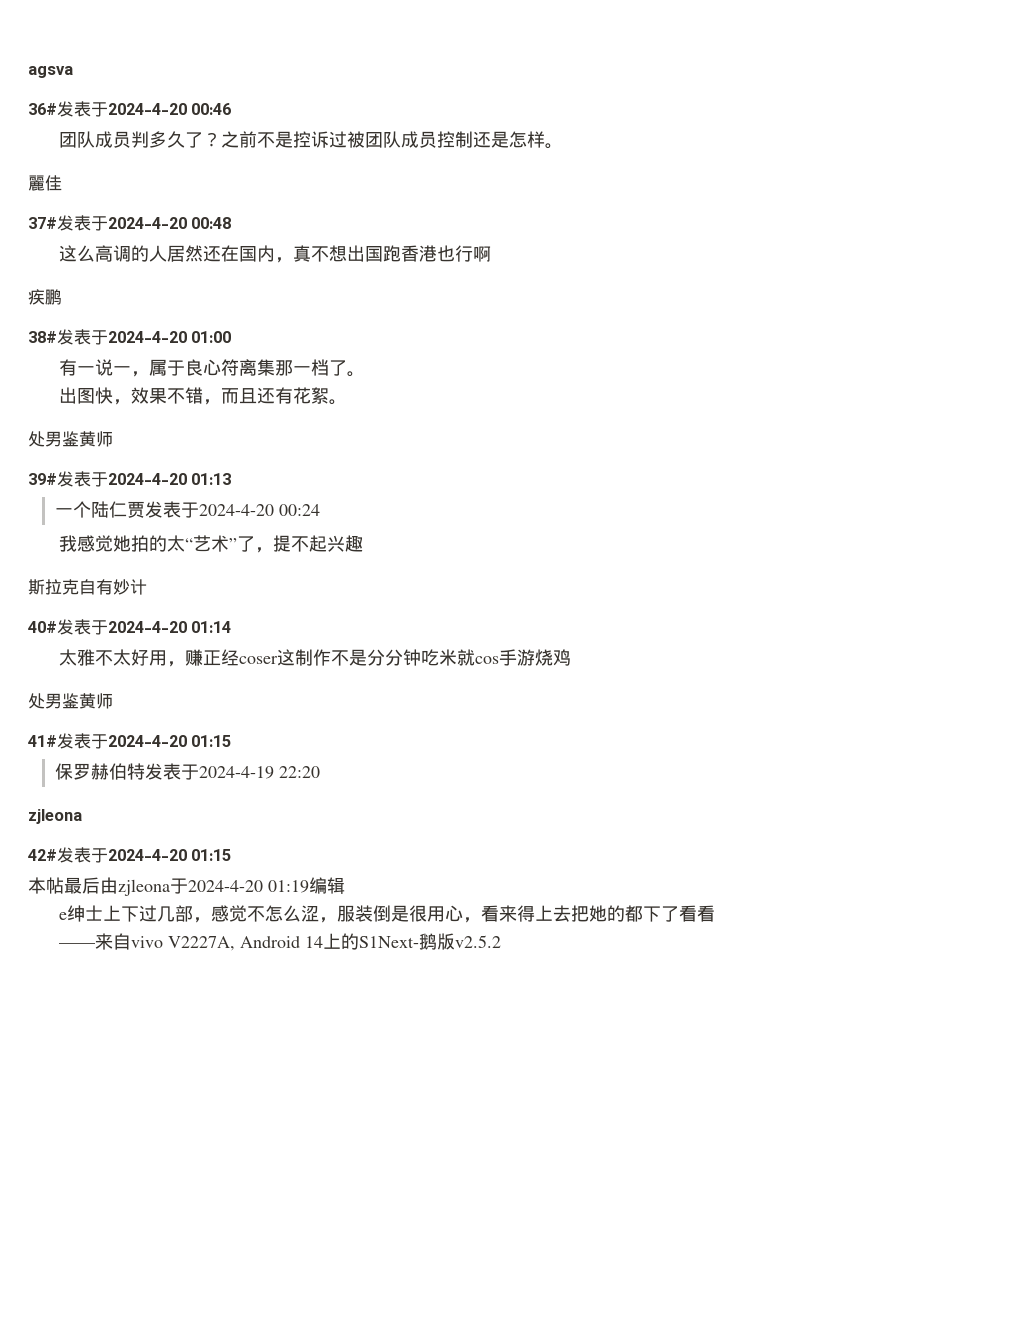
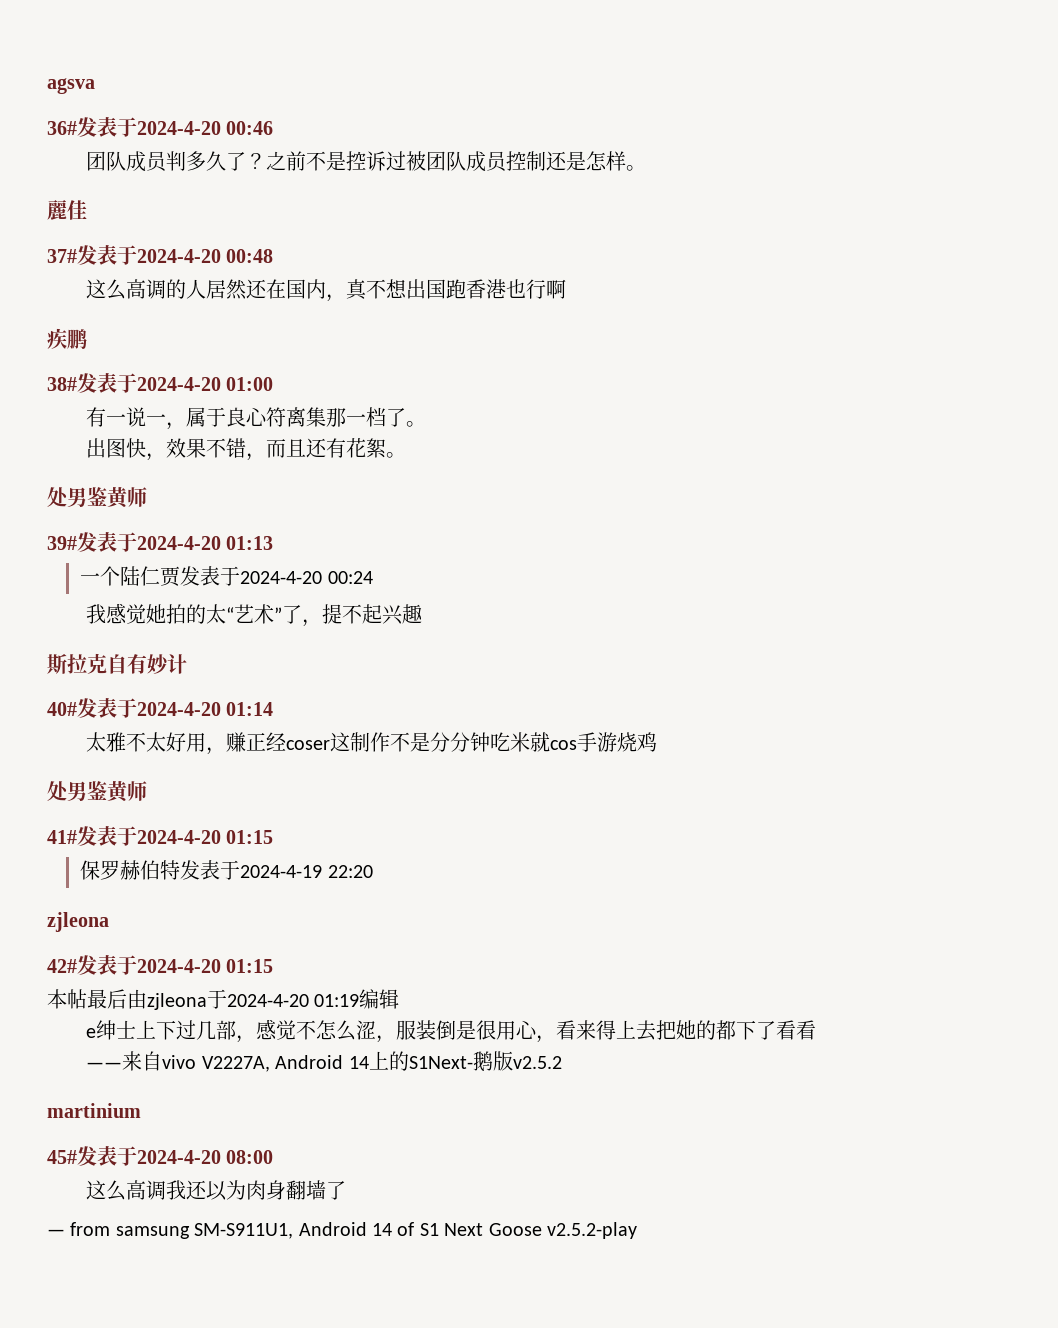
(501, 941) none -> [47,1103,141,1118] [47,1146,274,1166] [86,1180,347,1201] [47,1222,637,1239] // martinium // 45#发表于2024-4-20 08:00 // 这么高调我还以为肉身翻墙了 // — from samsung SM-S911U1, Android 14 of S1 Next Goose v2.5.2-play

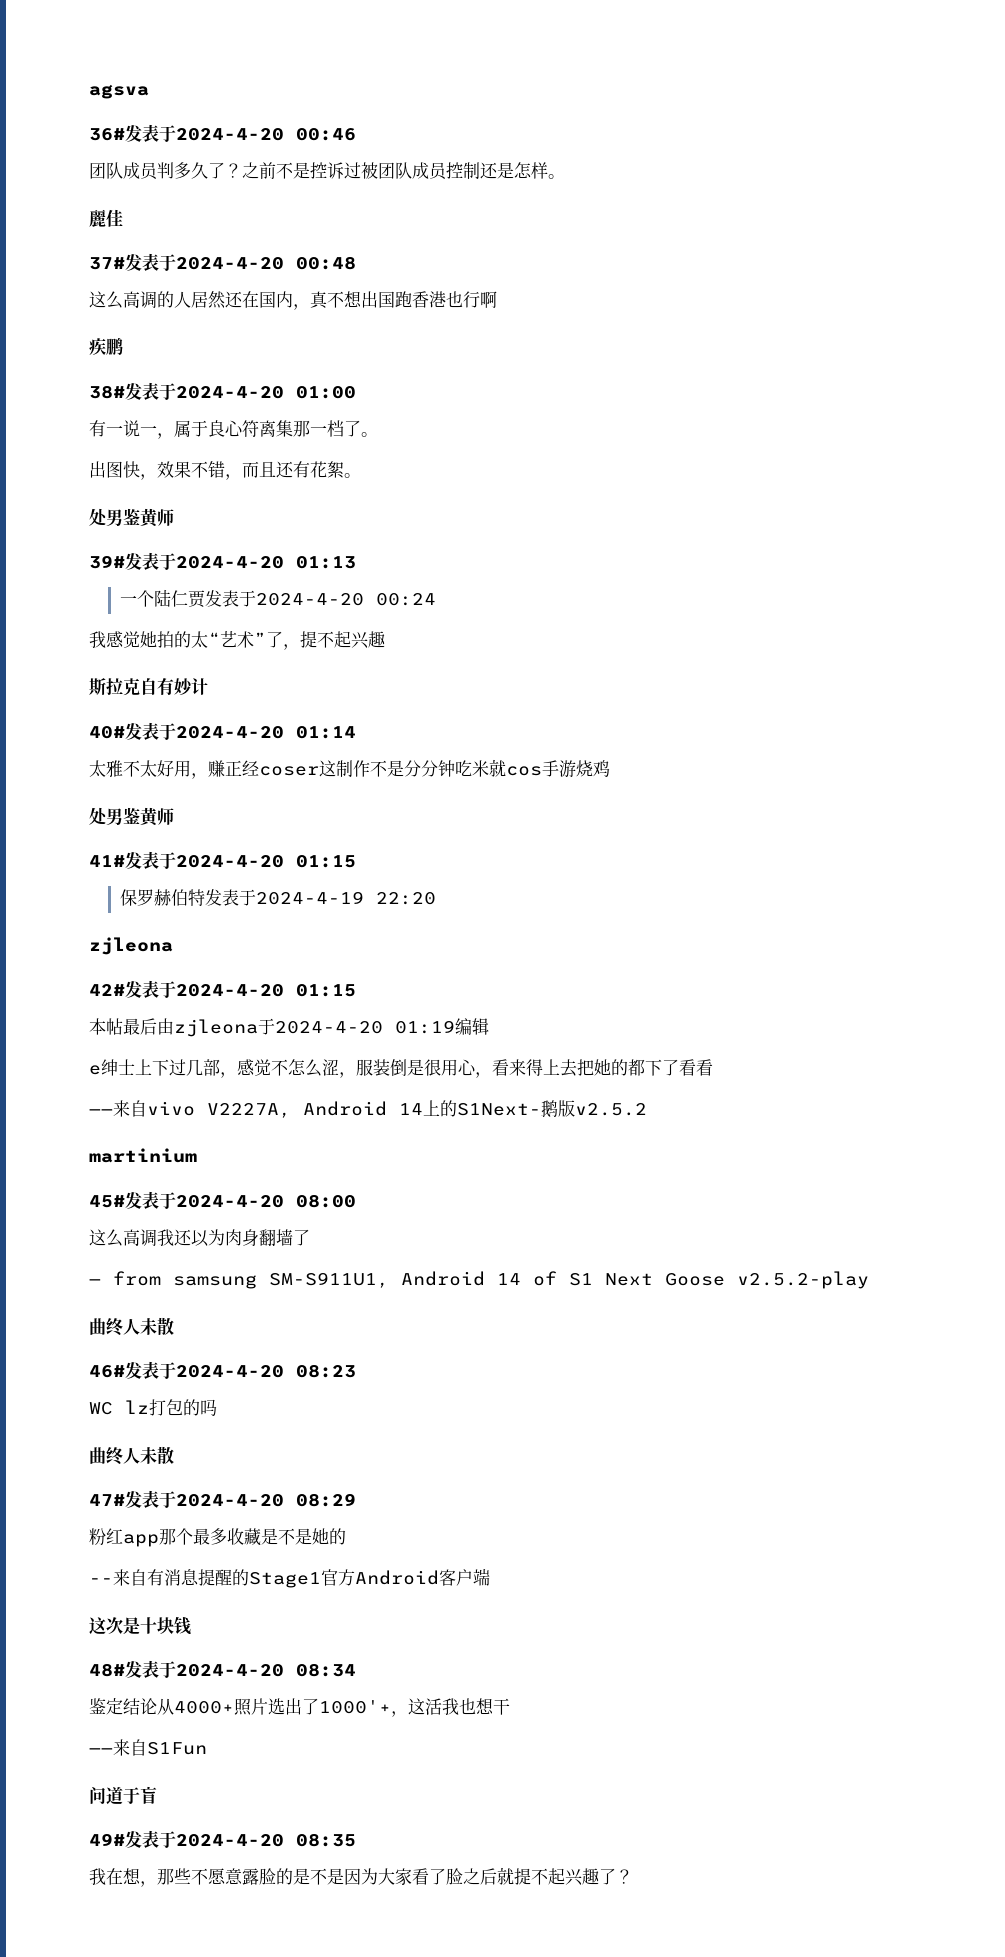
(637, 1230) none -> [89,1317,174,1336] [89,1361,356,1379] [89,1399,217,1416] [89,1446,174,1465] [89,1490,356,1508] [89,1528,346,1547] [89,1568,490,1588] [89,1616,191,1635] [89,1660,356,1678] [89,1698,510,1717] [89,1739,207,1756] [89,1786,157,1805] [89,1830,356,1848] [89,1867,633,1887] // 曲终人未散 // 46#发表于2024-4-20 08:23 // WC lz打包的吗 // 曲终人未散 // 47#发表于2024-4-20 08:29 // 粉红app那个最多收藏是不是她的 // --来自有消息提醒的Stage1官方Android客户端 // 这次是十块钱 // 48#发表于2024-4-20 08:34 // 鉴定结论从4000+照片选出了1000'+，这活我也想干 // ——来自S1Fun // 问道于盲 // 49#发表于2024-4-20 08:35 // 我在想，那些不愿意露脸的是不是因为大家看了脸之后就提不起兴趣了？

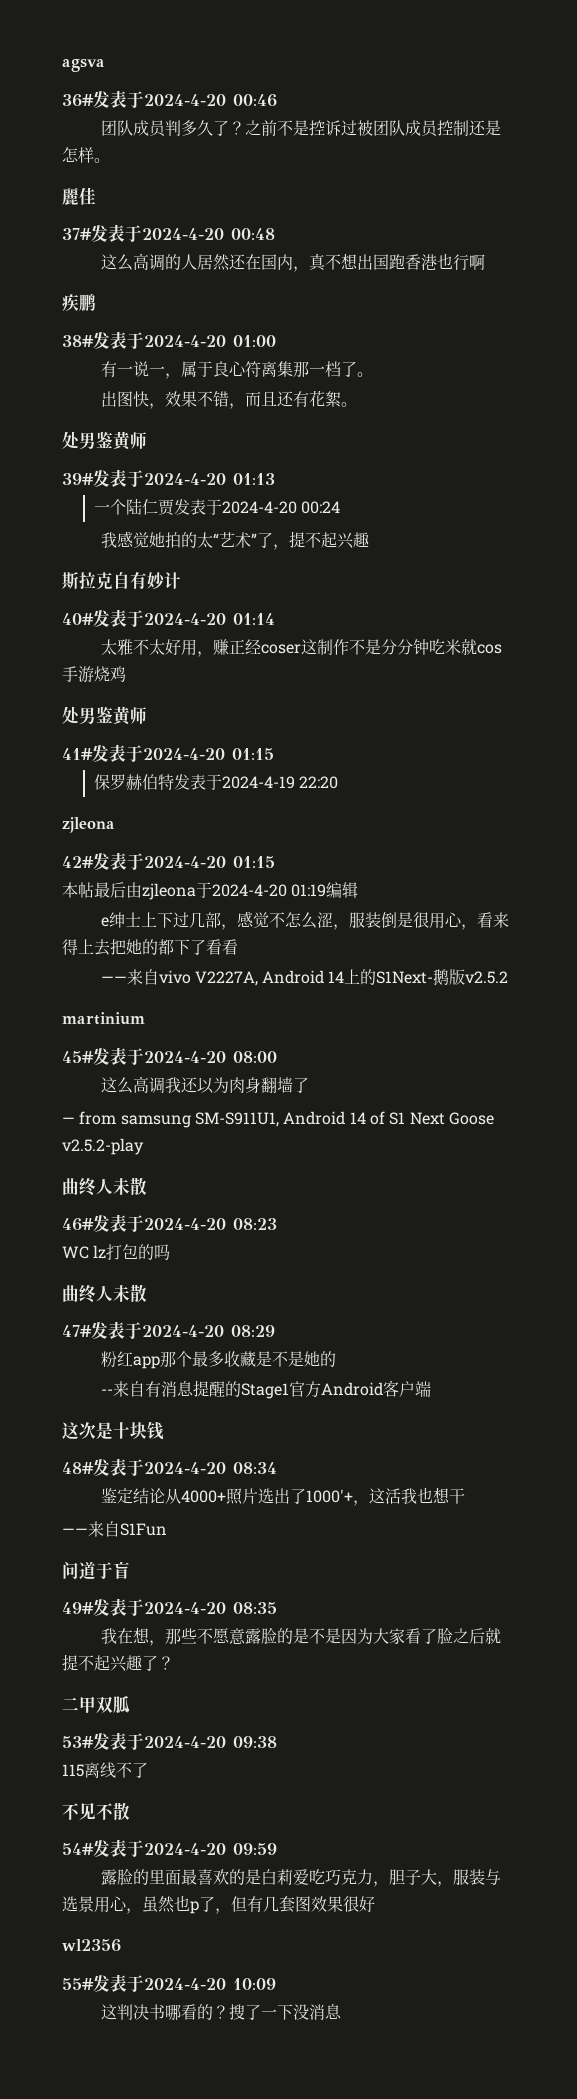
(633, 1876) none -> [62,1695,130,1714] [62,1732,277,1750] [62,1762,148,1778] [62,1802,130,1820] [62,1839,277,1857] [100,1869,501,1887] [62,1895,375,1914] [62,1939,121,1952] [62,1974,276,1992] [100,2004,342,2021] // 二甲双胍 // 53#发表于2024-4-20 09:38 // 115离线不了 // 不见不散 // 54#发表于2024-4-20 09:59 // 露脸的里面最喜欢的是白莉爱吃巧克力，胆子大，服装与选景用心，虽然也p了，但有几套图效果很好 // wl2356 // 55#发表于2024-4-20 10:09 // 这判决书哪看的？搜了一下没消息

